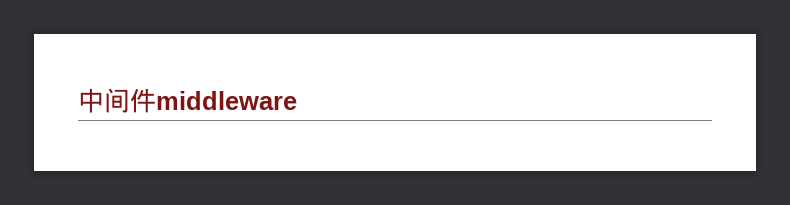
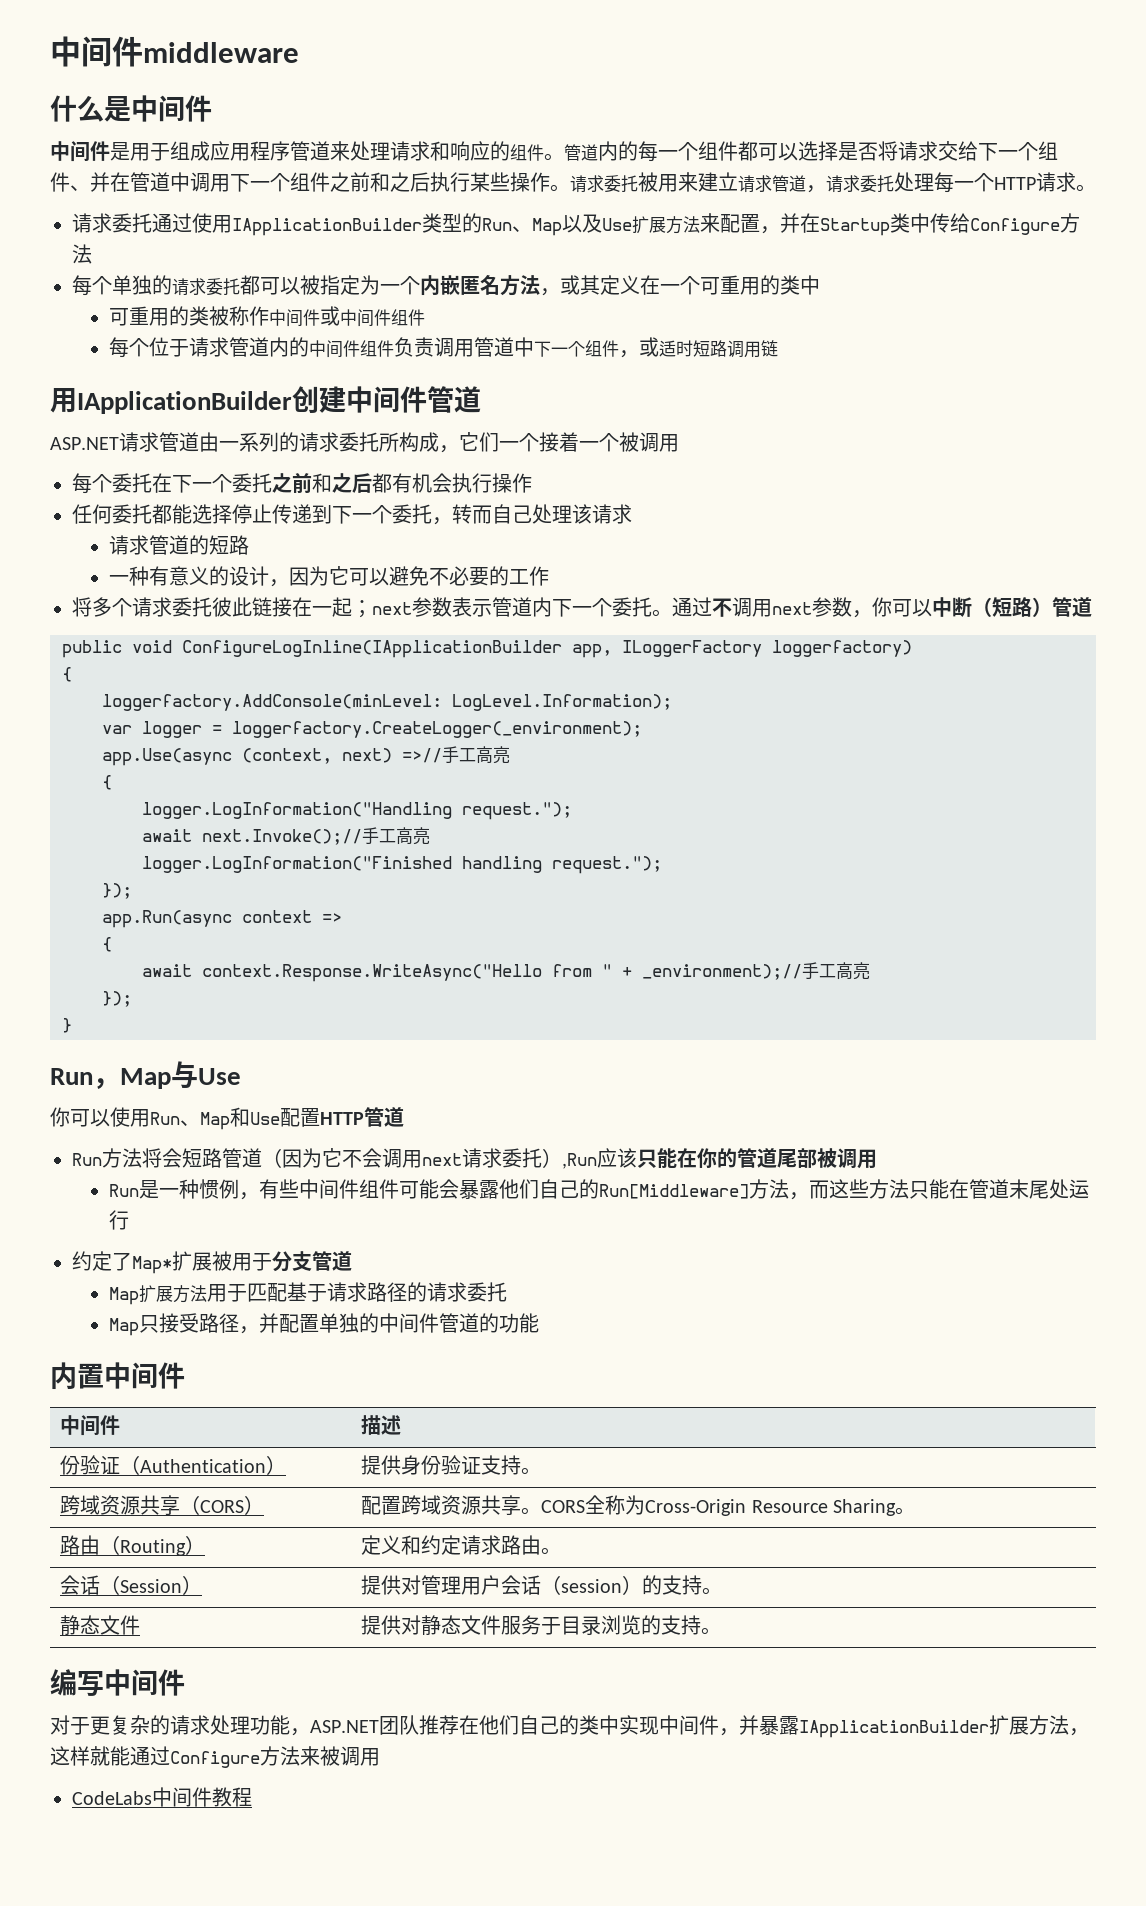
(297, 100) none -> [50,95,212,122] [50,141,1058,162] [50,172,1096,193] [72,213,1080,236] [72,244,92,264] [72,275,820,296] [109,306,426,327] [109,337,779,358] [50,386,481,414] [50,432,679,453] [72,473,532,494] [72,504,632,525] [109,535,250,555] [109,566,550,587] [72,597,1092,618] [62,640,912,658] [62,667,72,682] [102,694,672,711] [102,721,642,738] [102,746,510,766] [102,775,112,790] [142,802,572,820] [142,827,430,845] [142,856,662,874] [102,883,132,899] [102,910,342,928] [102,937,112,952] [142,962,870,982] [102,991,132,1007] [62,1018,72,1033] [50,1061,241,1089] [50,1107,404,1130] [72,1148,877,1169] [109,1179,1090,1200] [109,1210,130,1230] [72,1251,352,1274] [109,1282,508,1305] [109,1313,540,1336] [50,1362,185,1390] [60,1415,121,1436] [361,1415,402,1435] [60,1455,287,1475] [361,1455,542,1475] [60,1495,265,1516] [361,1495,916,1516] [60,1535,206,1556] [361,1535,562,1555] [60,1575,203,1595] [361,1575,723,1595] [60,1615,141,1635] [361,1615,722,1635] [50,1669,185,1696] [50,1715,1089,1738] [50,1746,380,1768] [72,1787,252,1807] // 什么是中间件 // 中间件是用于组成应用程序管道来处理请求和响应的组件。管道内的每一个组件都可以选择是否将请求交给下一个组件、并在管道中调用下一个组件之前和之后执行某些操作。请求委托被用来建立请求管道，请求委托处理每一个HTTP请求。 // 请求委托通过使用IApplicationBuilder类型的Run、Map以及Use扩展方法来配置，并在Startup类中传给Configure方法 // 每个单独的请求委托都可以被指定为一个内嵌匿名方法，或其定义在一个可重用的类中 // 可重用的类被称作中间件或中间件组件 // 每个位于请求管道内的中间件组件负责调用管道中下一个组件，或适时短路调用链 // 用IApplicationBuilder创建中间件管道 // ASP.NET请求管道由一系列的请求委托所构成，它们一个接着一个被调用 // 每个委托在下一个委托之前和之后都有机会执行操作 // 任何委托都能选择停止传递到下一个委托，转而自己处理该请求 // 请求管道的短路 // 一种有意义的设计，因为它可以避免不必要的工作 // 将多个请求委托彼此链接在一起；next参数表示管道内下一个委托。通过不调用next参数，你可以中断（短路）管道 // public void ConfigureLogInline(IApplicationBuilder app, ILoggerFactory loggerfactory) // { // loggerfactory.AddConsole(minLevel: LogLevel.Information); // var logger = loggerfactory.CreateLogger(_environment); // app.Use(async (context, next) =>//手工高亮 // { // logger.LogInformation("Handling request."); // await next.Invoke();//手工高亮 // logger.LogInformation("Finished handling request."); // }); // app.Run(async context => // { // await context.Response.WriteAsync("Hello from " + _environment);//手工高亮 // }); // } // Run，Map与Use // 你可以使用Run、Map和Use配置HTTP管道 // Run方法将会短路管道（因为它不会调用next请求委托）,Run应该只能在你的管道尾部被调用 // Run是一种惯例，有些中间件组件可能会暴露他们自己的Run[Middleware]方法，而这些方法只能在管道末尾处运行 // 约定了Map*扩展被用于分支管道 // Map扩展方法用于匹配基于请求路径的请求委托 // Map只接受路径，并配置单独的中间件管道的功能 // 内置中间件 // 中间件 | 描述 // 份验证（Authentication） | 提供身份验证支持。 // 跨域资源共享（CORS） | 配置跨域资源共享。CORS全称为Cross-Origin Resource Sharing。 // 路由（Routing） | 定义和约定请求路由。 // 会话（Session） | 提供对管理用户会话（session）的支持。 // 静态文件 | 提供对静态文件服务于目录浏览的支持。 // 编写中间件 // 对于更复杂的请求处理功能，ASP.NET团队推荐在他们自己的类中实现中间件，并暴露IApplicationBuilder扩展方法，这样就能通过Configure方法来被调用 // CodeLabs中间件教程

